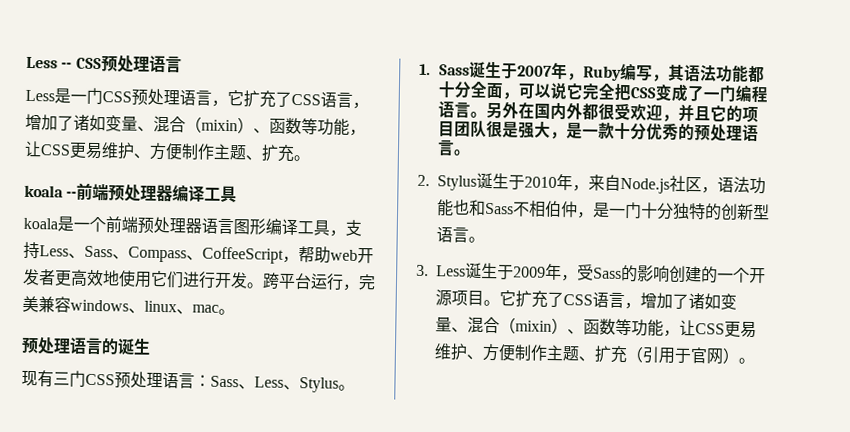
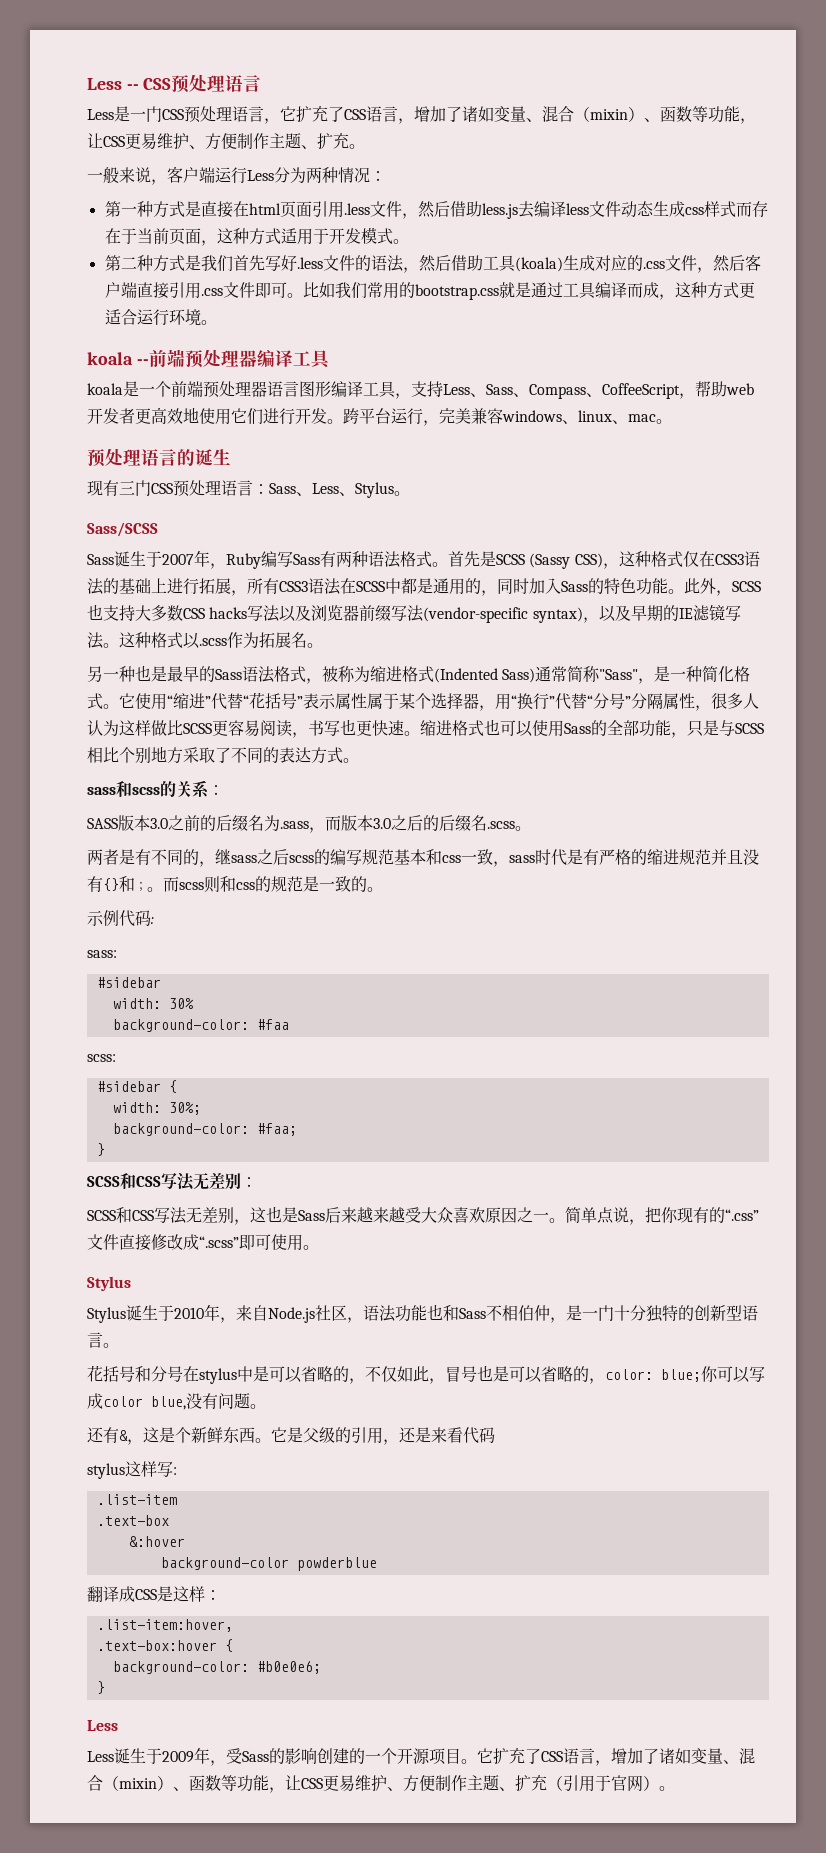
(310, 158) none -> [87,166,386,185] [104,201,768,219] [104,227,409,246] [104,254,761,273] [104,282,755,300] [104,309,217,326] // 一般来说，客户端运行Less分为两种情况： // 第一种方式是直接在html页面引用.less文件，然后借助less.js去编译less文件动态生成css样式而存在于当前页面，这种方式适用于开发模式。 // 第二种方式是我们首先写好.less文件的语法，然后借助工具(koala)生成对应的.css文件，然后客户端直接引用.css文件即可。比如我们常用的bootstrap.css就是通过工具编译而成，这种方式更适合运行环境。
[419,63,431,76] 1. -> [87,522,158,537] Sass/SCSS //
[651,64,765,83] [437,80,769,103] [437,101,759,124] [437,120,759,143] [436,140,471,157] [417,174,430,187] ，其语法功能都十分全面，可以说它完全把CSS变成了一门编程语言。另外在国内外都很受欢迎，并且它的项目团队很是强大，是一款十分优秀的预处理语言。 // 2. -> [293,551,760,569] [87,578,761,596] [87,604,741,623] [87,632,323,649] [87,665,751,684] [87,692,759,711] [87,719,764,738] [87,746,359,764] [87,780,224,798] [87,815,531,833] [87,849,759,867] [87,876,383,893] [87,910,154,927] [87,950,117,958] [96,977,161,988] [112,998,194,1009] [112,1019,289,1032] [87,1054,116,1062] [96,1080,177,1093] [112,1102,201,1115] [112,1123,297,1136] [96,1143,105,1156] [87,1172,257,1191] [87,1206,759,1225] [87,1234,319,1251] [87,1276,131,1291] Sass有两种语法格式。首先是SCSS (Sassy CSS)，这种格式仅在CSS3语法的基础上进行拓展，所有CSS3语法在SCSS中都是通用的，同时加入Sass的特色功能。此外，SCSS也支持大多数CSS hacks写法以及浏览器前缀写法(vendor-specific syntax)，以及早期的IE滤镜写法。这种格式以.scss作为拓展名。 // 另一种也是最早的Sass语法格式，被称为缩进格式(Indented Sass)通常简称"Sass"，是一种简化格式。它使用“缩进”代替“花括号”表示属性属于某个选择器，用“换行”代替“分号”分隔属性，很多人认为这样做比SCSS更容易阅读，书写也更快速。缩进格式也可以使用Sass的全部功能，只是与SCSS相比个别地方采取了不同的表达方式。 // sass和scss的关系： // SASS版本3.0之前的后缀名为.sass，而版本3.0之后的后缀名.scss。 // 两者是有不同的，继sass之后scss的编写规范基本和css一致，sass时代是有严格的缩进规范并且没有{}和；。而scss则和css的规范是一致的。 // 示例代码: // sass: // #sidebar // width: 30% // background-color: #faa // scss: // #sidebar { // width: 30%; // background-color: #faa; // } // SCSS和CSS写法无差别： // SCSS和CSS写法无差别，这也是Sass后来越来越受大众喜欢原因之一。简单点说，把你现有的“.css”文件直接修改成“.scss”即可使用。 // Stylus //
[416,264,429,277] 3. -> [87,1365,765,1384] [87,1393,266,1410] [87,1427,495,1445] [87,1461,177,1479] [96,1494,177,1505] [96,1515,169,1526] [128,1536,185,1547] [160,1557,377,1571] [87,1586,221,1602] [96,1619,233,1632] [96,1639,233,1652] [112,1661,321,1674] [96,1681,105,1694] [87,1720,118,1731] 花括号和分号在stylus中是可以省略的，不仅如此，冒号也是可以省略的，color: blue;你可以写成color blue,没有问题。 // 还有&，这是个新鲜东西。它是父级的引用，还是来看代码 // stylus这样写: // .list-item // .text-box // &:hover // background-color powderblue // 翻译成CSS是这样： // .list-item:hover, // .text-box:hover { // background-color: #b0e0e6; // } // Less //

